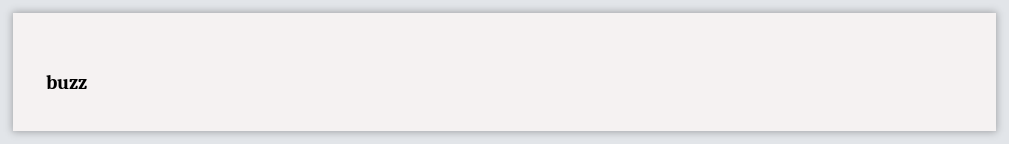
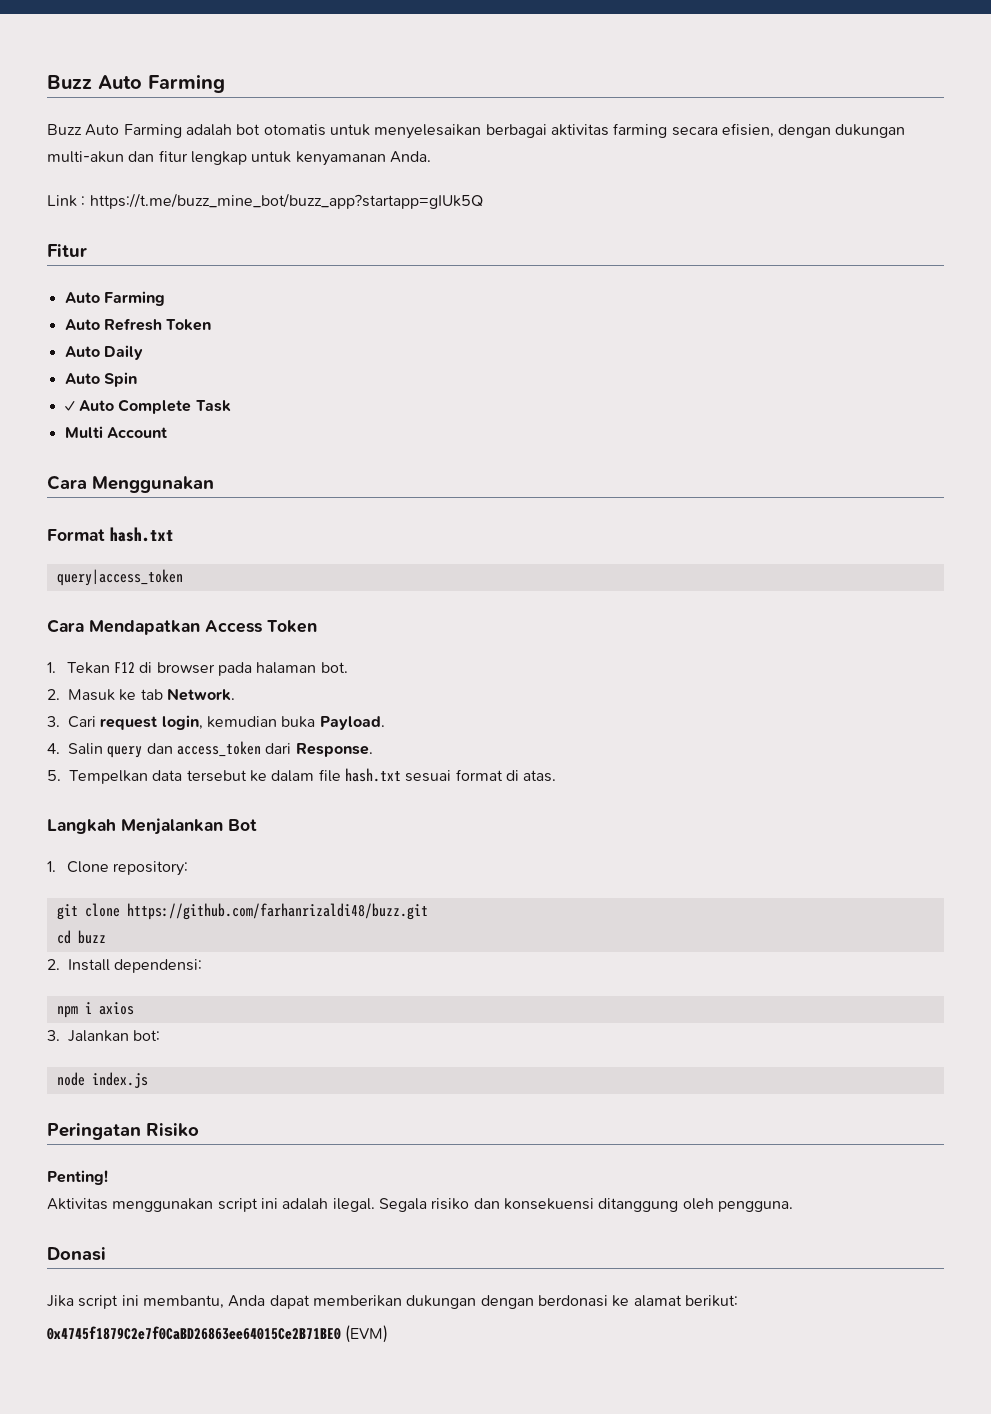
[46,74,87,89] buzz -> [47,74,225,93] [47,123,906,139] [47,150,431,166] [47,193,483,209] [47,244,87,257] [64,291,165,306] [64,318,212,331] [64,345,143,360] [64,372,137,387] [64,399,231,414] [64,426,167,438] [47,475,214,493] [47,527,174,542] [56,569,183,586] [47,619,317,635] [47,662,348,676] [47,688,235,701] [47,715,385,730] [47,741,373,758] [47,768,557,784] [47,818,257,835] [47,861,188,876] [56,903,428,920] [56,930,106,944] [47,959,203,973] [56,1002,134,1018] [47,1030,161,1042] [56,1072,148,1088] [47,1123,199,1140] [47,1170,108,1185] [47,1198,793,1212] [47,1247,106,1261] [47,1295,738,1309] [47,1325,389,1343] Buzz Auto Farming // Buzz Auto Farming adalah bot otomatis untuk menyelesaikan berbagai aktivitas farming secara efisien, dengan dukungan multi-akun dan fitur lengkap untuk kenyamanan Anda. // Link : https://t.me/buzz_mine_bot/buzz_app?startapp=gIUk5Q // Fitur // Auto Farming // Auto Refresh Token // Auto Daily // Auto Spin // ✓ Auto Complete Task // Multi Account // Cara Menggunakan // Format hash.txt // query|access_token // Cara Mendapatkan Access Token // 1. Tekan F12 di browser pada halaman bot. // 2. Masuk ke tab Network. // 3. Cari request login, kemudian buka Payload. // 4. Salin query dan access_token dari Response. // 5. Tempelkan data tersebut ke dalam file hash.txt sesuai format di atas. // Langkah Menjalankan Bot // 1. Clone repository: // git clone https://github.com/farhanrizaldi48/buzz.git // cd buzz // 2. Install dependensi: // npm i axios // 3. Jalankan bot: // node index.js // Peringatan Risiko // Penting! // Aktivitas menggunakan script ini adalah ilegal. Segala risiko dan konsekuensi ditanggung oleh pengguna. // Donasi // Jika script ini membantu, Anda dapat memberikan dukungan dengan berdonasi ke alamat berikut: // 0x4745f1879C2e7f0CaBD26863ee64015Ce2B71BE0 (EVM)

